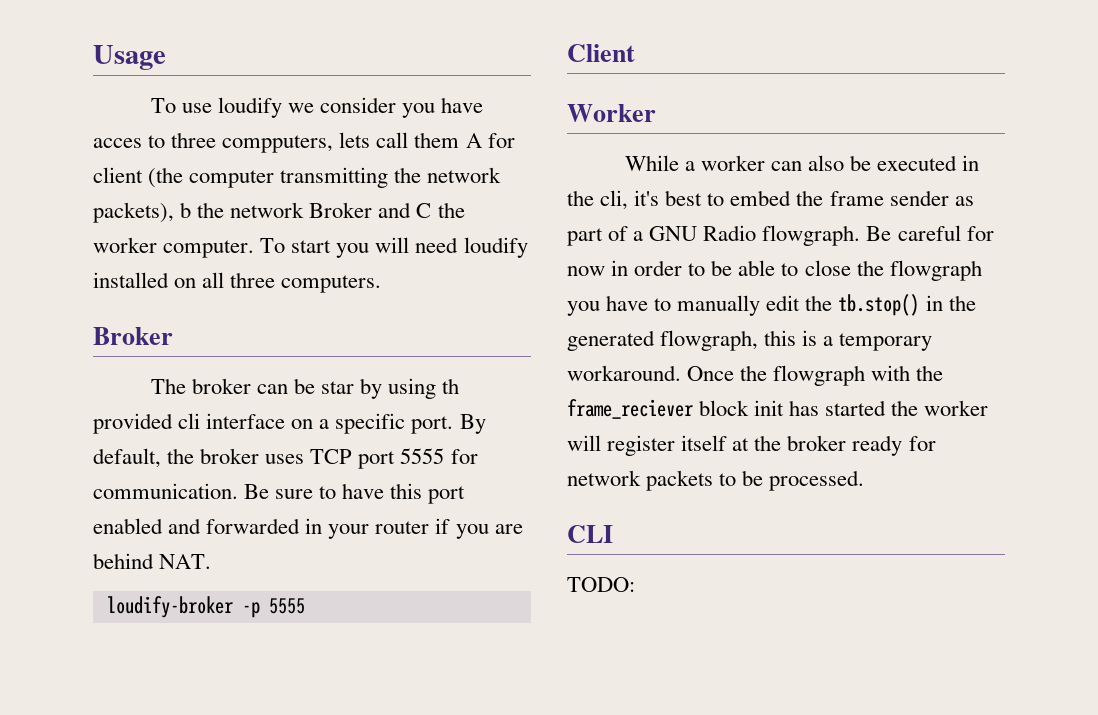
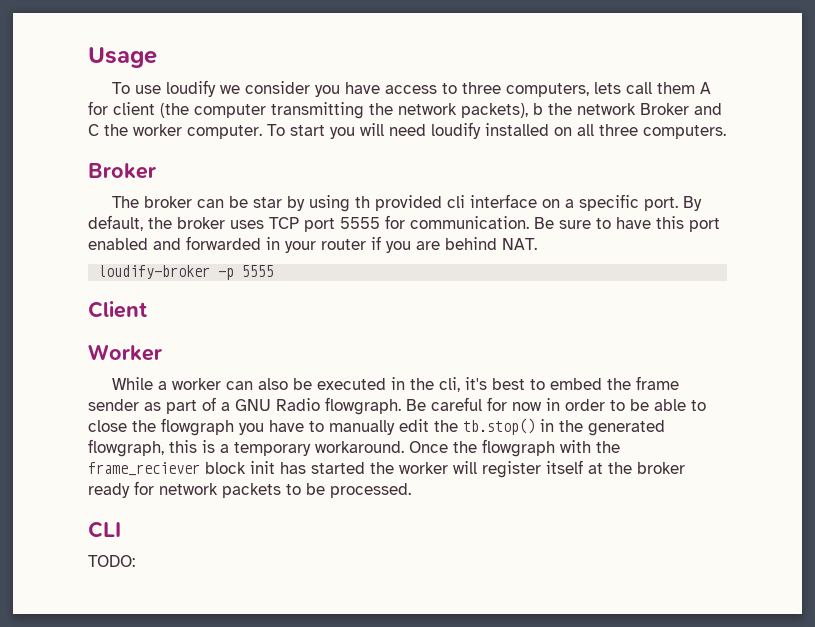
[93,138,142,148] acces -> [385,85,438,94] access
[222,135,334,153] compputers, -> [506,83,590,97] computers,

